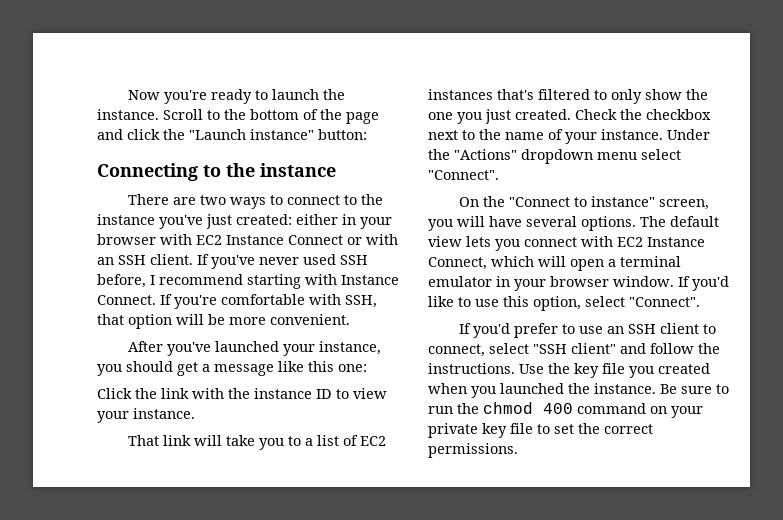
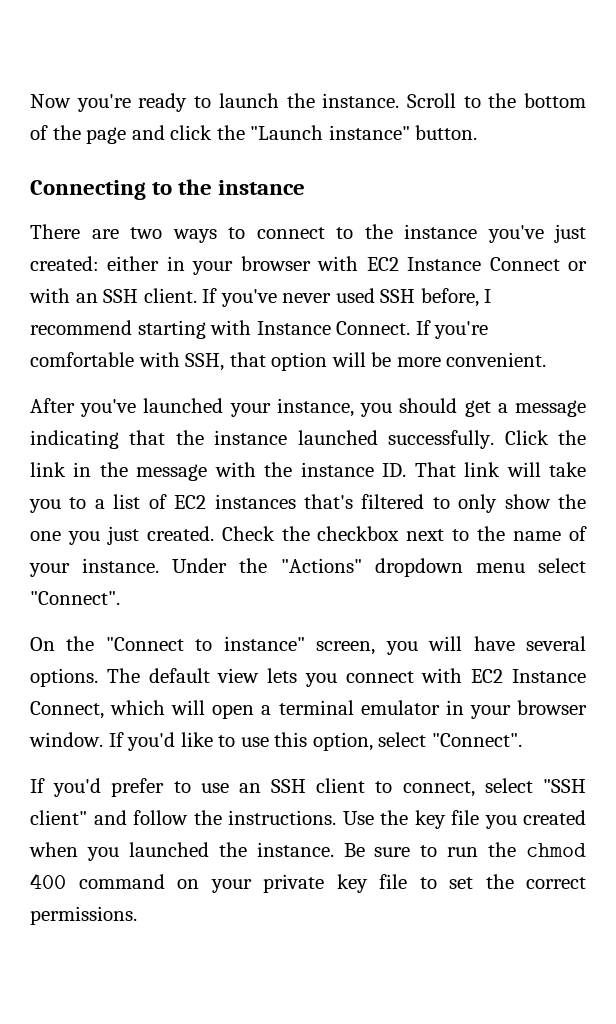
[318,129,367,140] button: -> [415,125,478,140] button.
[278,361,367,372] [97,388,387,399] [97,408,195,423] like this one: // Click the link with the instance ID to view your instance. // -> [30,430,587,449] [30,462,407,481] indicating that the instance launched successfully. Click the link in the message with the instance ID.

